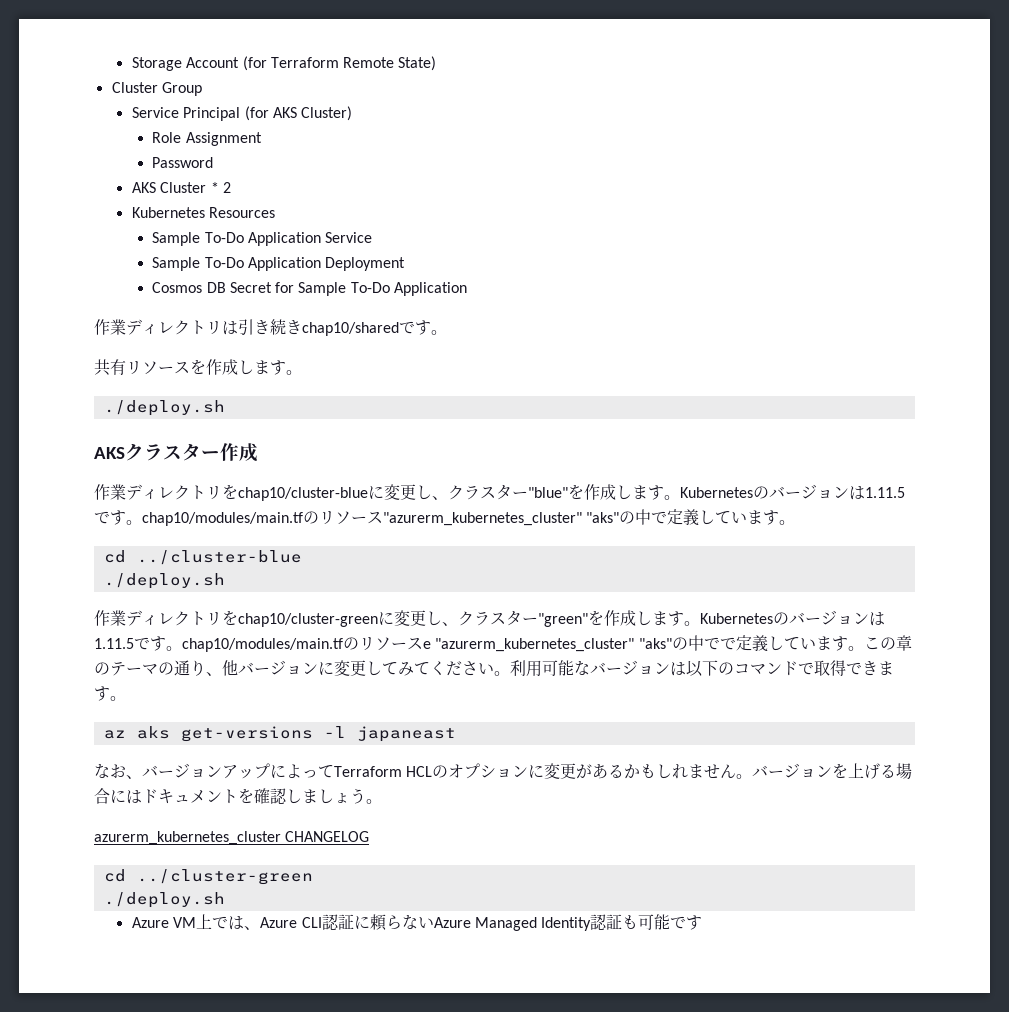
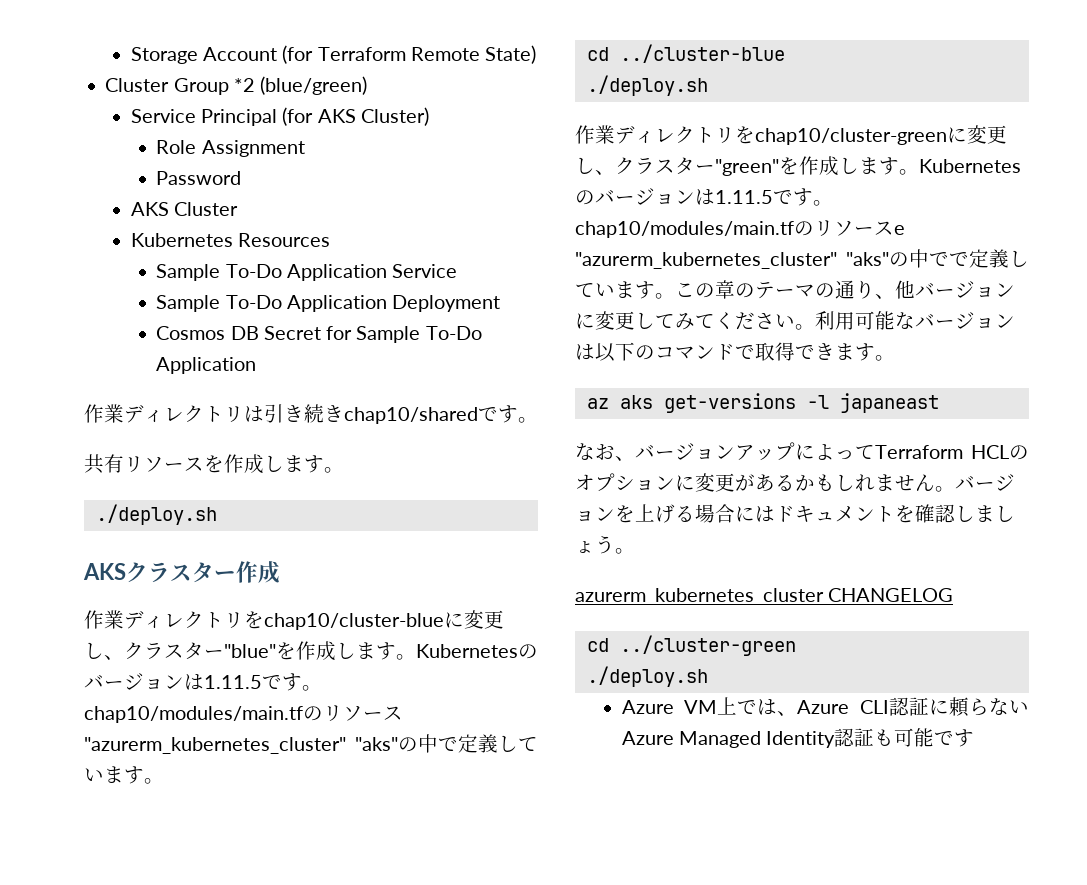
(202, 89) none -> [233,76,368,95] *2 (blue/green)
[210,182,231,193] * 2 -> (239, 209) none

